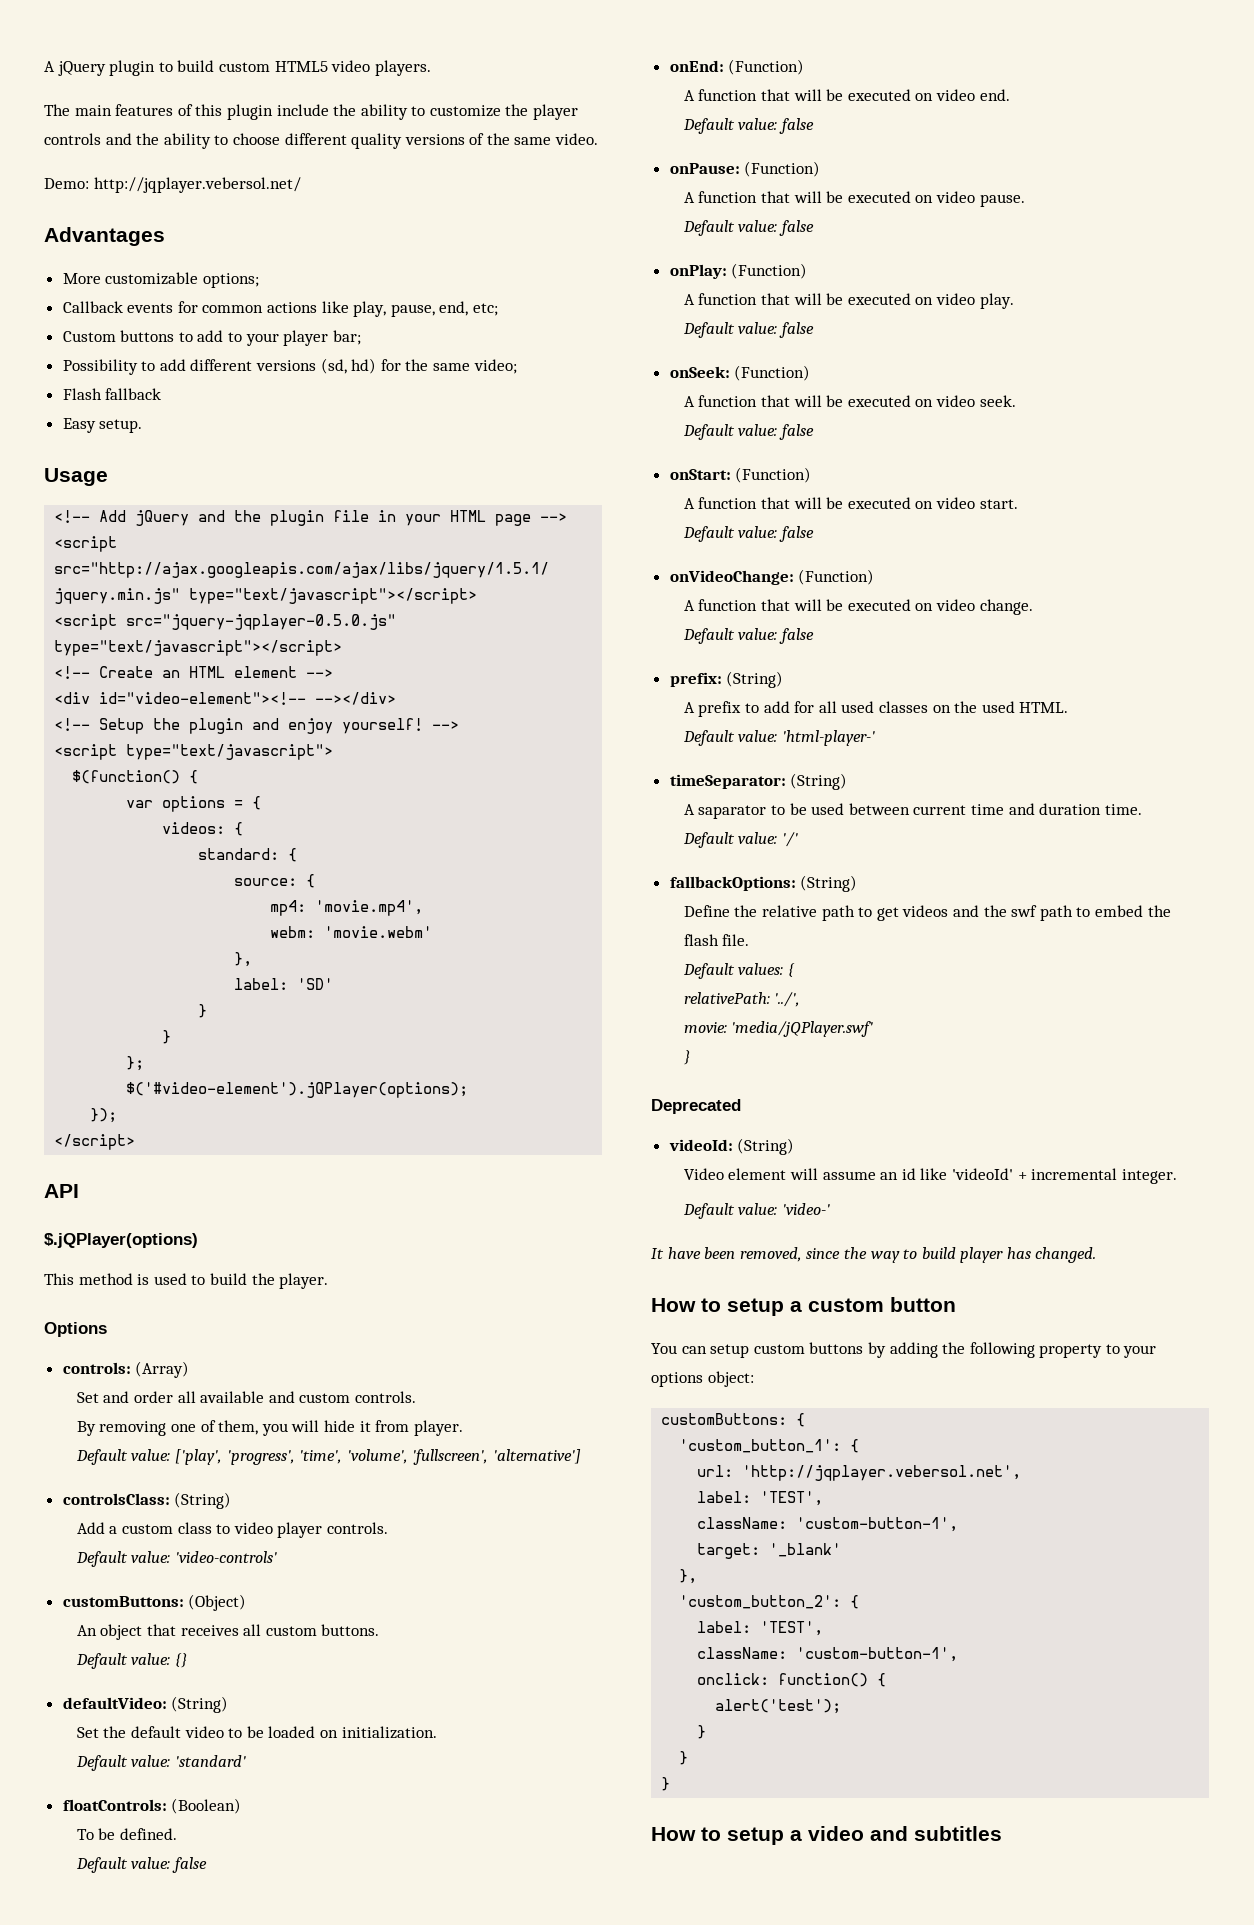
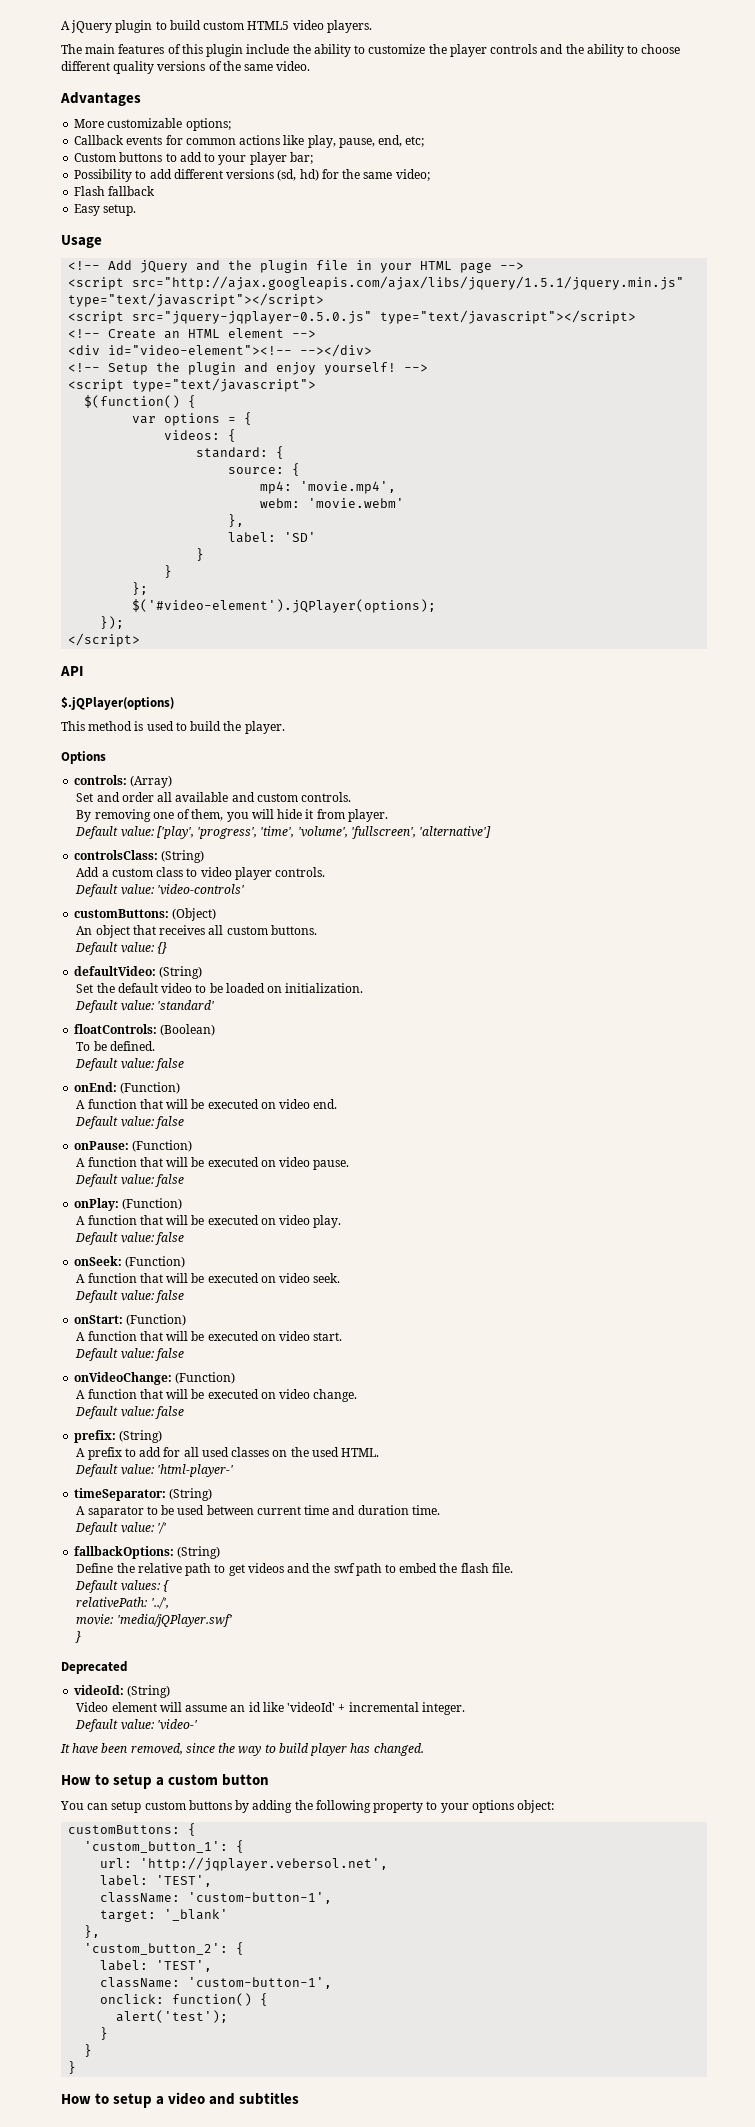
[44,177,301,193] // Demo: http://jqplayer.vebersol.net/ -> (311, 66) none

